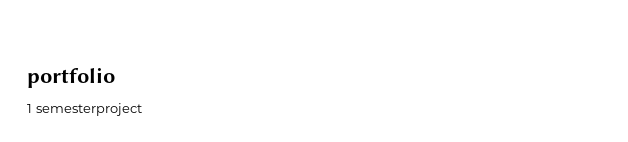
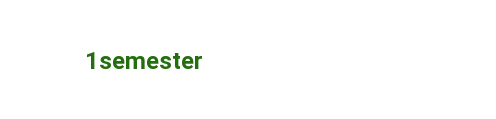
[27,67,115,88] [27,103,142,116] portfolio // 1 semesterproject -> [85,52,203,69] 1semester

